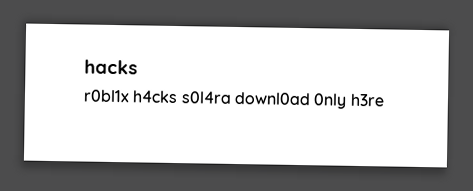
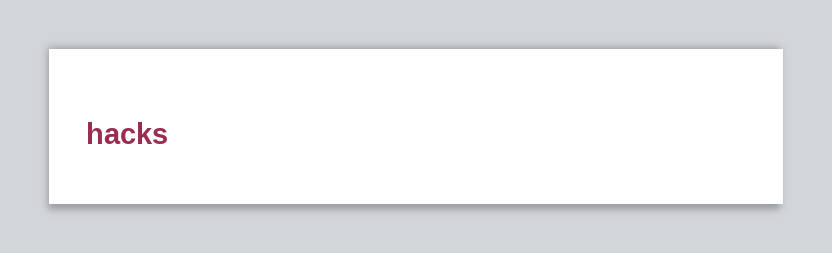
[83,89,385,109] // r0bl1x h4cks s0l4ra downl0ad 0nly h3re -> (168, 133) none

